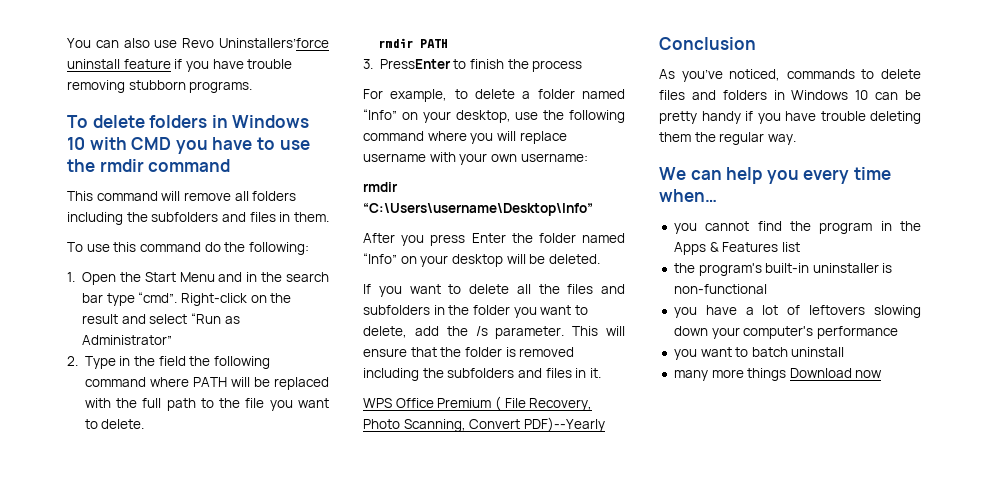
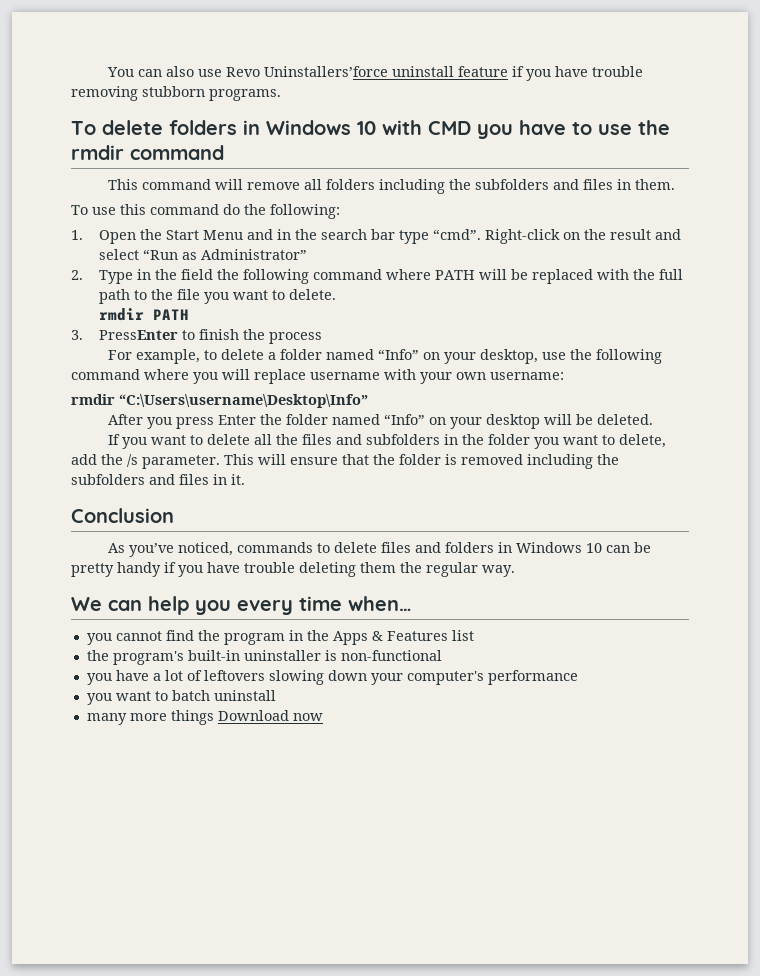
[363,396,593,411] [363,417,605,432] // WPS Office Premium ( File Recovery, Photo Scanning, Convert PDF)--Yearly -> (245, 479) none

